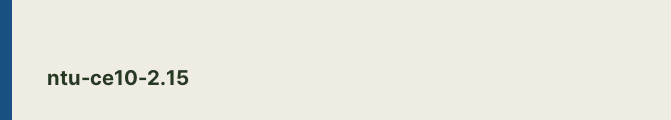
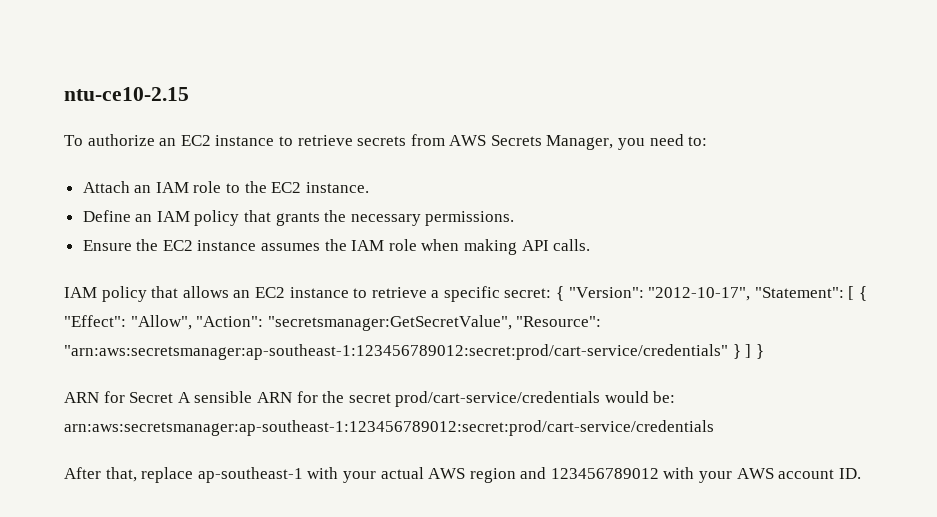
(189, 77) none -> [64,134,708,150] [82,181,369,193] [82,210,515,226] [82,239,591,255] [64,286,868,302] [64,315,602,331] [64,344,764,360] [64,391,676,407] [64,420,714,436] [64,467,861,483] // To authorize an EC2 instance to retrieve secrets from AWS Secrets Manager, you need to: // Attach an IAM role to the EC2 instance. // Define an IAM policy that grants the necessary permissions. // Ensure the EC2 instance assumes the IAM role when making API calls. // IAM policy that allows an EC2 instance to retrieve a specific secret: { "Version": "2012-10-17", "Statement": [ { "Effect": "Allow", "Action": "secretsmanager:GetSecretValue", "Resource": "arn:aws:secretsmanager:ap-southeast-1:123456789012:secret:prod/cart-service/credentials" } ] } // ARN for Secret A sensible ARN for the secret prod/cart-service/credentials would be: arn:aws:secretsmanager:ap-southeast-1:123456789012:secret:prod/cart-service/credentials // After that, replace ap-southeast-1 with your actual AWS region and 123456789012 with your AWS account ID.

